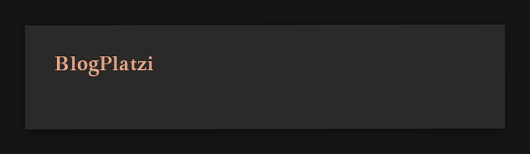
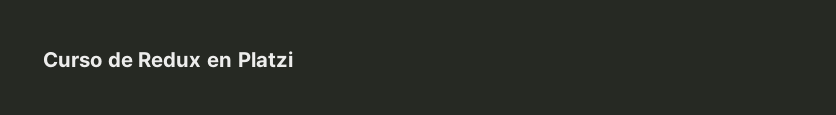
[53,56,154,77] BlogPlatzi -> [43,51,293,68] Curso de Redux en Platzi

